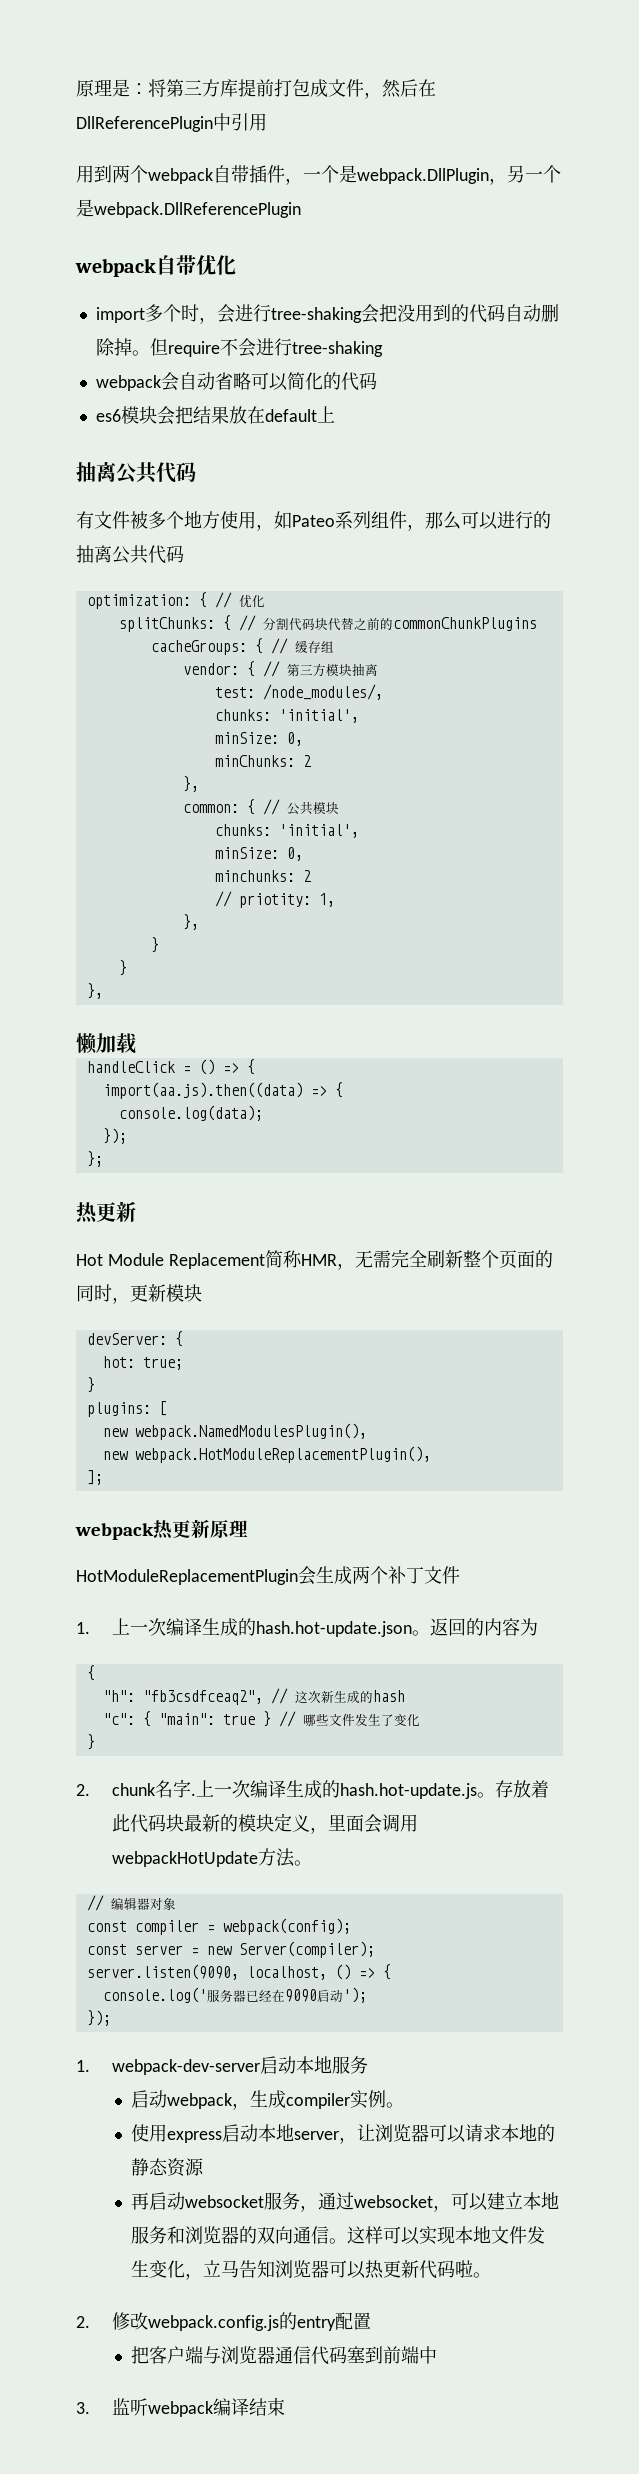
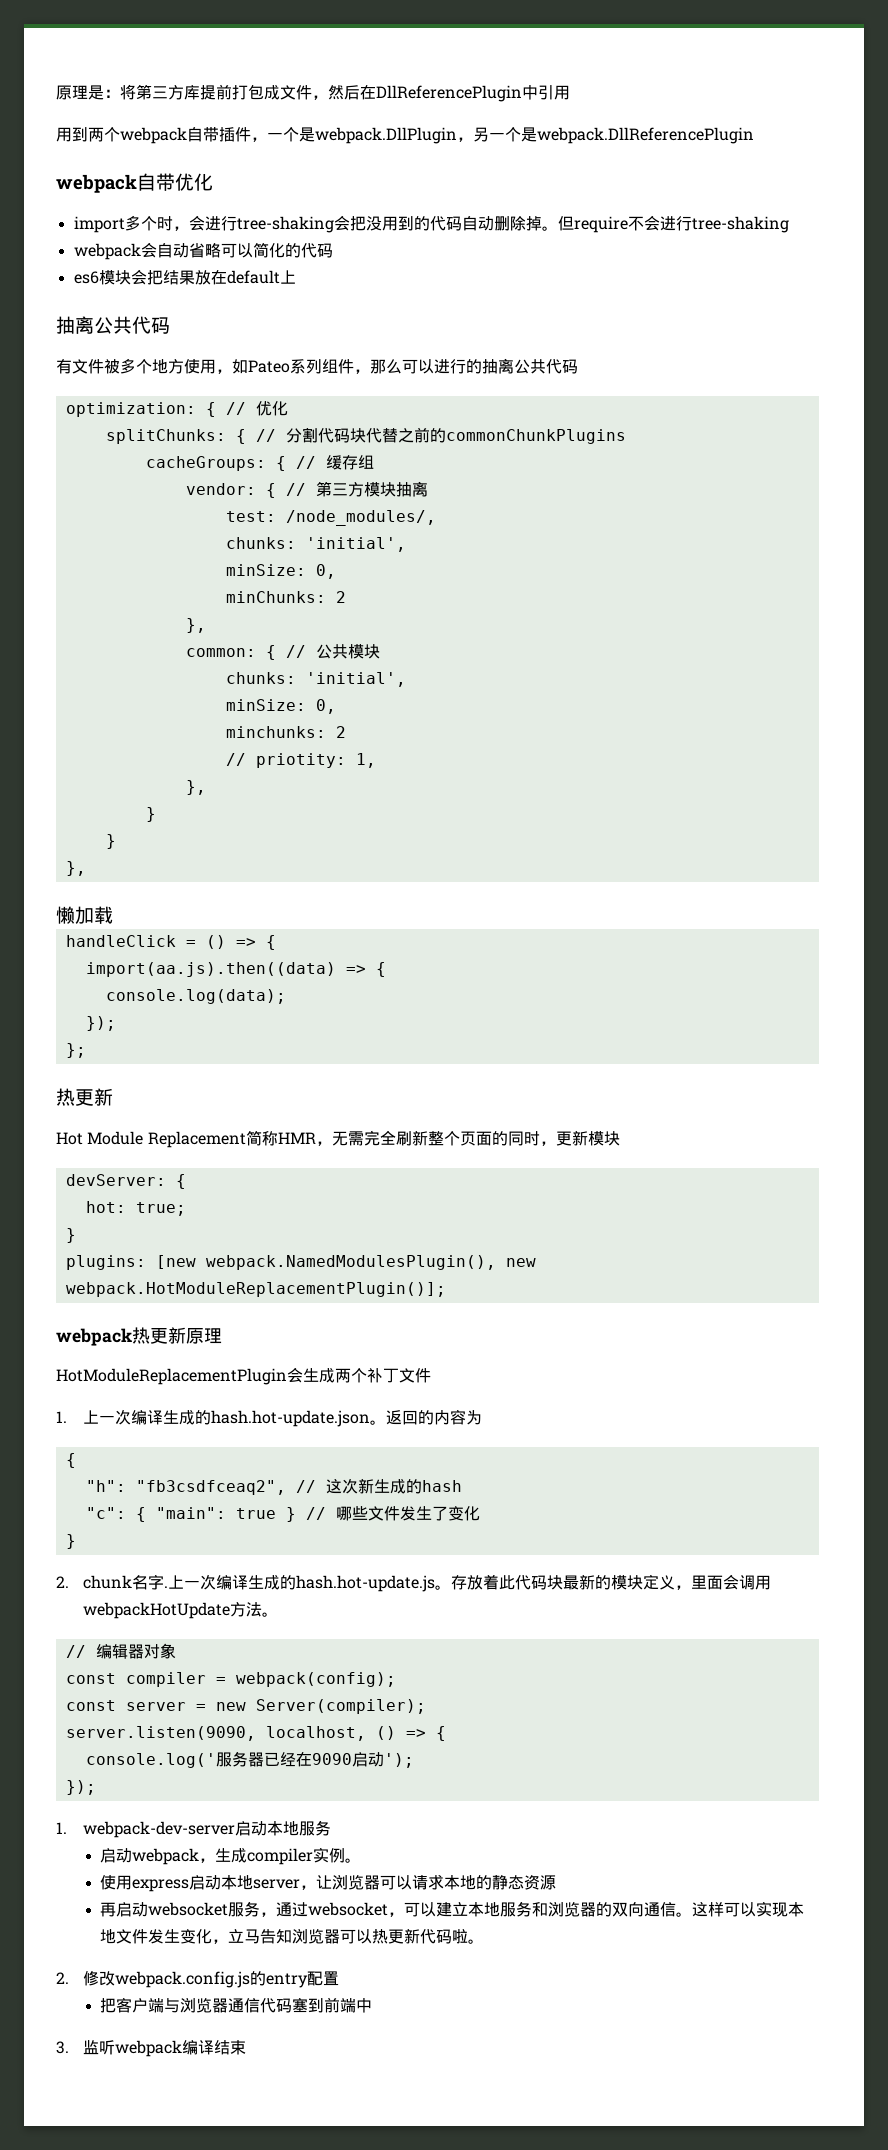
[158,1401,167,1416] [102,1423,367,1440] [102,1446,431,1463] [86,1470,103,1485] [ // new webpack.NamedModulesPlugin(), // new webpack.HotModuleReplacementPlugin(), // ]; -> [155,1255,536,1270] [65,1282,446,1297] [new webpack.NamedModulesPlugin(), new webpack.HotModuleReplacementPlugin()];

